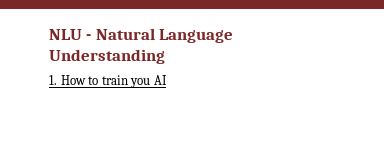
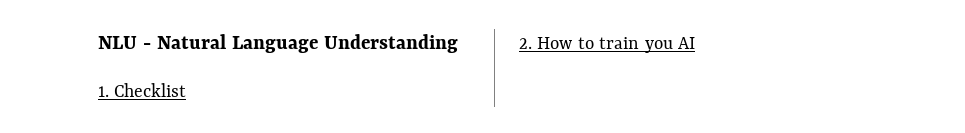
(57, 80) none -> [114,83,187,97] [519,38,532,49] Checklist // 2.

